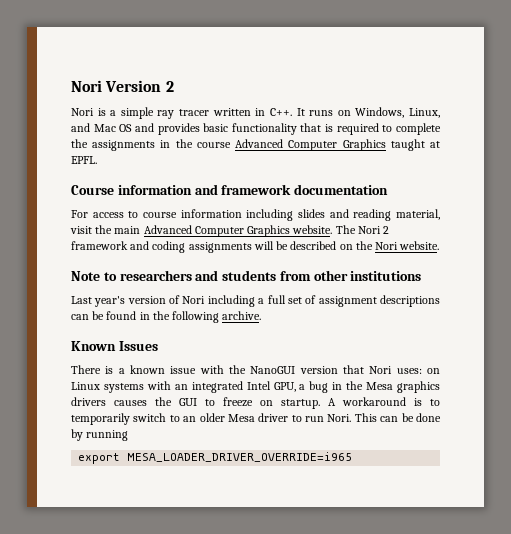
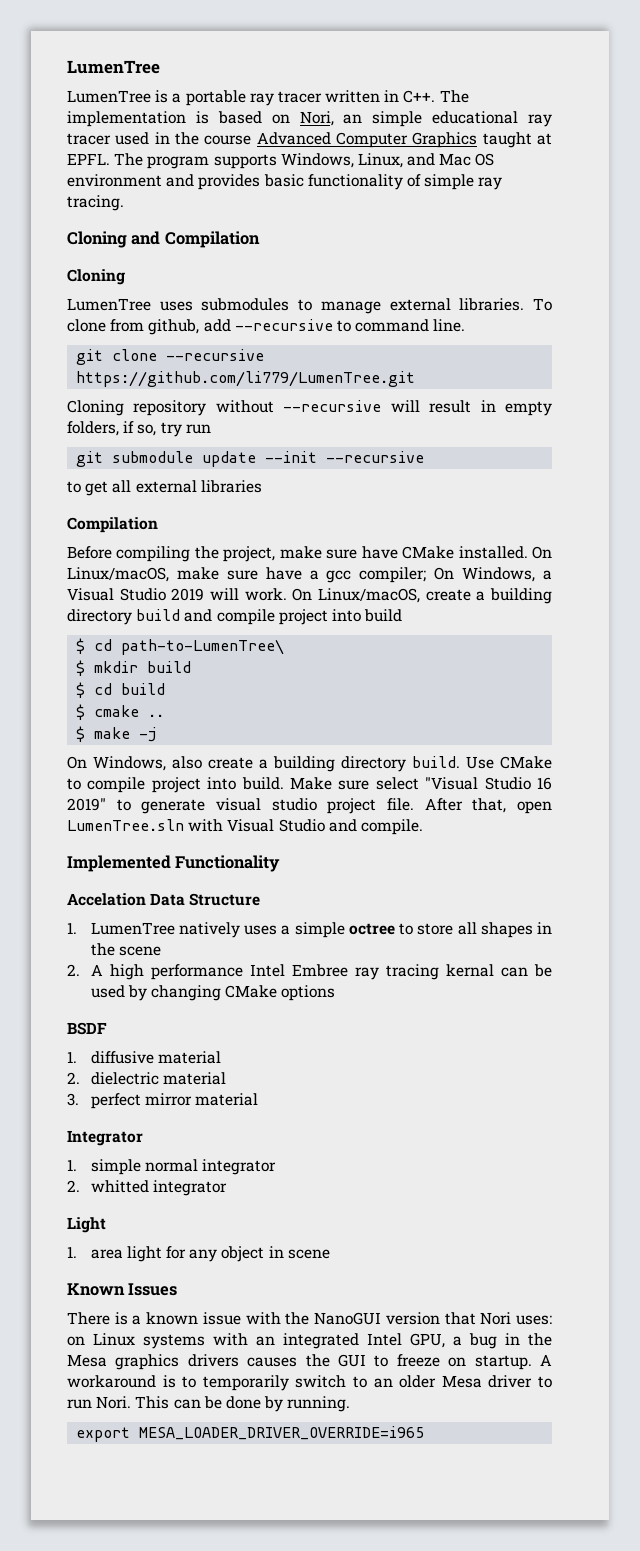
[71,80,174,92] [71,107,154,119] Nori Version 2 // Nori is a simple -> [67,60,160,74] [67,90,246,106] LumenTree // LumenTree is a portable
[296,107,441,118] [71,123,441,135] [71,139,156,151] It runs on Windows, Linux, and Mac OS and provides basic functionality that is required to complete the assignments -> [439,90,469,103] [67,111,552,127] [67,132,150,145] The implementation is based on Nori, an simple educational ray tracer used
[71,184,389,195] [71,209,440,221] [70,225,390,237] [71,241,440,253] [71,270,422,281] [71,295,441,307] [71,311,262,323] // Course information and framework documentation // For access to course information including slides and reading material, visit the main Advanced Computer Graphics website. The Nori 2 framework and coding assignments will be described on the Nori website. // Note to researchers and students from other institutions // Last year's version of Nori including a full set of assignment descriptions can be found in the following archive. -> [114,153,495,169] [67,174,503,190] [67,195,124,211] [67,231,260,248] [67,269,125,285] [67,298,552,314] [67,319,466,335] [76,349,265,365] [76,371,416,387] [67,400,552,416] [67,421,211,437] [76,451,425,467] [67,480,262,496] [67,517,158,533] [67,546,552,562] [67,567,553,583] [67,588,552,604] [67,609,403,625] [76,638,285,655] [76,660,192,676] [76,682,166,698] [76,704,165,720] [76,726,157,742] [67,756,552,772] [67,777,552,793] [67,798,552,814] [67,819,423,835] [67,855,281,872] [67,893,261,906] [67,922,553,938] [90,943,161,956] [67,964,552,980] [90,985,336,1001] [67,1022,107,1035] [67,1051,221,1064] [67,1072,226,1085] [67,1093,258,1109] [67,1130,143,1146] [67,1159,276,1175] [67,1180,227,1196] [67,1217,106,1233] [67,1246,330,1262] The program supports Windows, Linux, and Mac OS environment and provides basic functionality of simple ray tracing. // Cloning and Compilation // Cloning // LumenTree uses submodules to manage external libraries. To clone from github, add --recursive to command line. // git clone --recursive https://github.com/li779/LumenTree.git // Cloning repository without --recursive will result in empty folders, if so, try run // git submodule update --init --recursive // to get all external libraries // Compilation // Before compiling the project, make sure have CMake installed. On Linux/macOS, make sure have a gcc compiler; On Windows, a Visual Studio 2019 will work. On Linux/macOS, create a building directory build and compile project into build // $ cd path-to-LumenTree\ // $ mkdir build // $ cd build // $ cmake .. // $ make -j // On Windows, also create a building directory build. Use CMake to compile project into build. Make sure select "Visual Studio 16 2019" to generate visual studio project file. After that, open LumenTree.sln with Visual Studio and compile. // Implemented Functionality // Accelation Data Structure // 1. LumenTree natively uses a simple octree to store all shapes in the scene // 2. A high performance Intel Embree ray tracing kernal can be used by changing CMake options // BSDF // 1. diffusive material // 2. dielectric material // 3. perfect mirror material // Integrator // 1. simple normal integrator // 2. whitted integrator // Light // 1. area light for any object in scene
[86,430,129,441] running -> [287,1396,351,1412] running.

